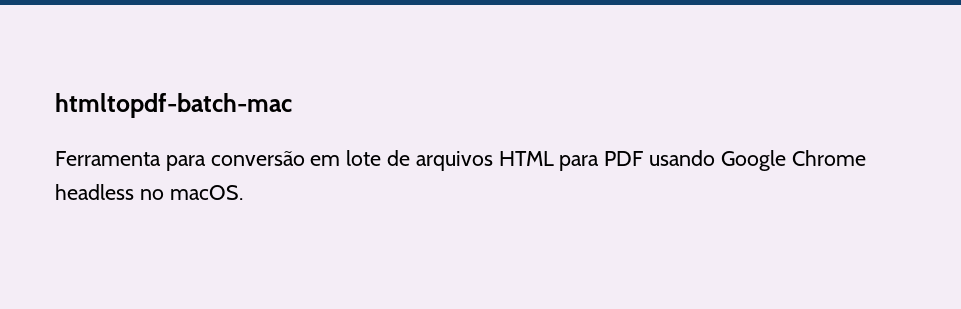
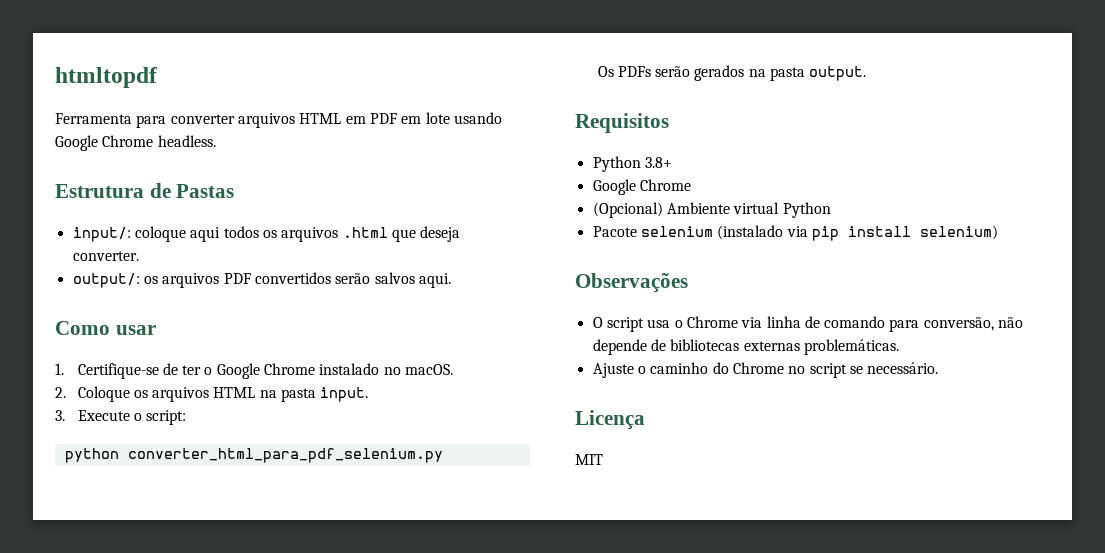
[55,93,292,118] htmltopdf-batch-mac -> [55,67,158,88] htmltopdf
[210,150,866,171] [55,184,243,200] conversão em lote de arquivos HTML para PDF usando Google Chrome headless no macOS. -> [170,112,502,128] [55,135,216,151] [55,183,235,198] [72,226,461,242] [72,251,139,261] [72,272,451,288] [55,321,156,335] [55,363,454,379] [55,386,369,402] [55,410,187,425] [64,448,443,463] [597,65,867,81] [575,113,669,133] [592,156,672,172] [592,179,691,195] [592,202,831,218] [592,225,998,241] [575,273,688,293] [592,316,1024,332] [592,339,899,355] [592,362,939,378] [575,410,645,430] [575,454,603,465] converter arquivos HTML em PDF em lote usando Google Chrome headless. // Estrutura de Pastas // input/: coloque aqui todos os arquivos .html que deseja converter. // output/: os arquivos PDF convertidos serão salvos aqui. // Como usar // 1. Certifique-se de ter o Google Chrome instalado no macOS. // 2. Coloque os arquivos HTML na pasta input. // 3. Execute o script: // python converter_html_para_pdf_selenium.py // Os PDFs serão gerados na pasta output. // Requisitos // Python 3.8+ // Google Chrome // (Opcional) Ambiente virtual Python // Pacote selenium (instalado via pip install selenium) // Observações // O script usa o Chrome via linha de comando para conversão, não depende de bibliotecas externas problemáticas. // Ajuste o caminho do Chrome no script se necessário. // Licença // MIT

